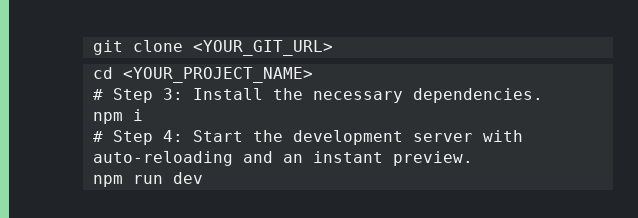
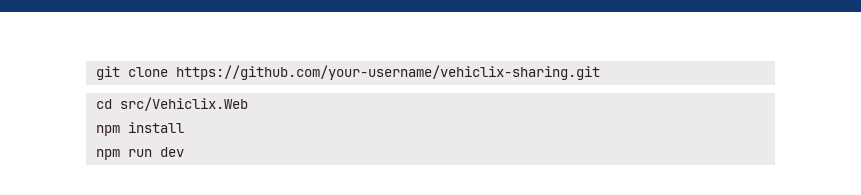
[192,40,333,56] <YOUR_GIT_URL> -> [175,65,600,80] https://github.com/your-username/vehiclix-sharing.git
[122,67,313,83] [92,88,543,103] [92,109,143,124] [92,130,523,145] [92,151,473,166] <YOUR_PROJECT_NAME> // # Step 3: Install the necessary dependencies. // npm i // # Step 4: Start the development server with auto-reloading and an instant preview. -> [119,97,248,111] [95,122,184,136] src/Vehiclix.Web // npm install

